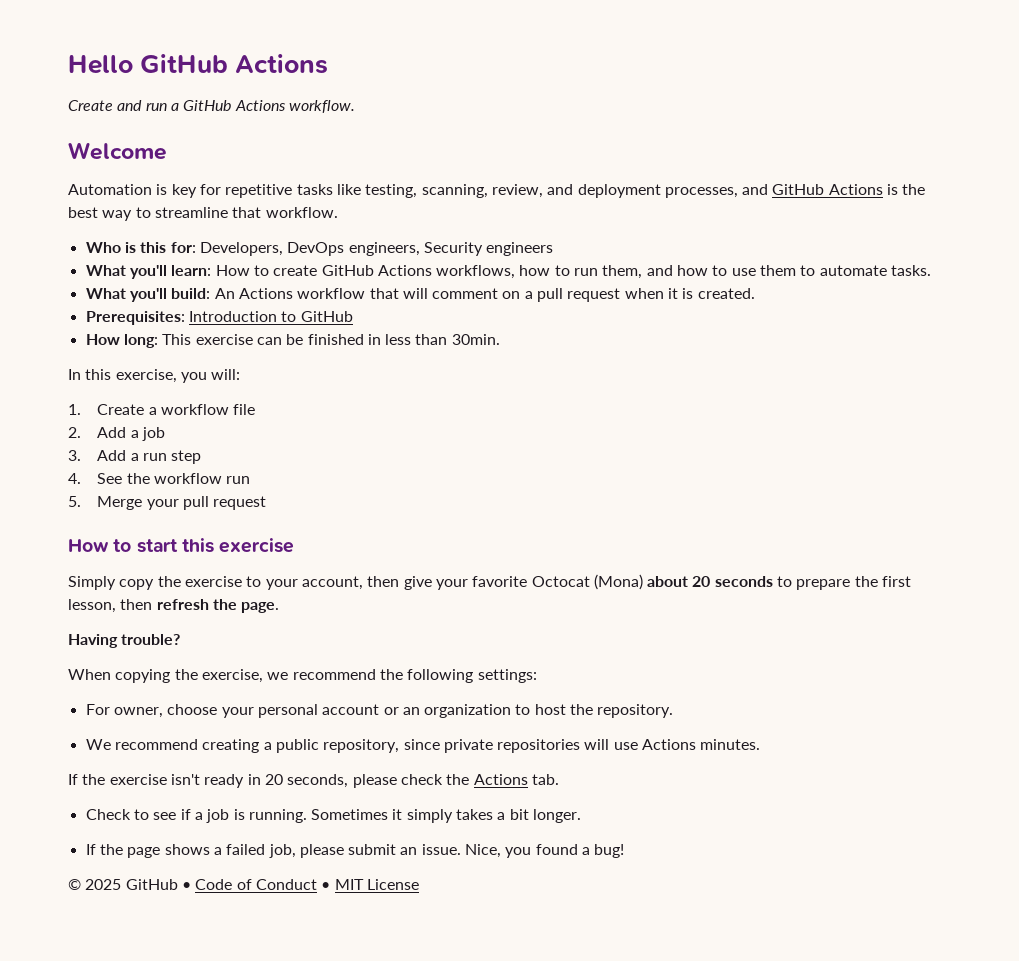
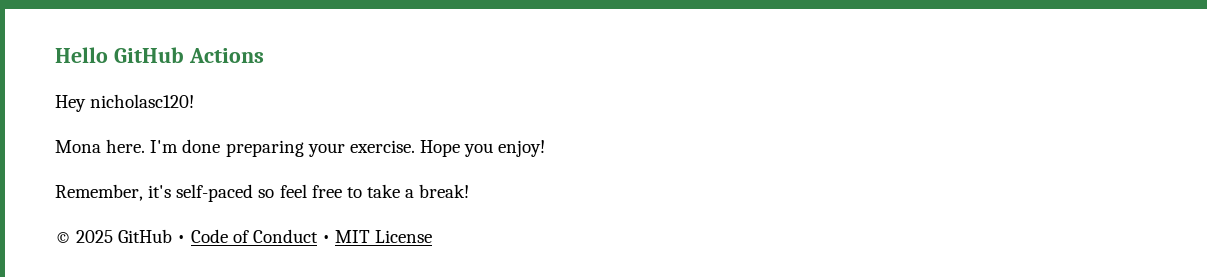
[68,100,355,113] [68,142,167,160] [68,184,926,198] [68,207,338,221] [85,242,554,256] [85,265,932,279] [85,288,755,302] [85,311,353,325] [85,334,500,348] [68,369,241,383] [68,404,256,415] [68,427,165,441] [68,450,202,464] [68,473,251,484] [68,496,267,510] [68,538,295,553] [68,574,912,590] [68,599,280,613] [68,634,181,648] [68,669,537,683] [85,704,674,718] [85,739,761,753] [68,774,559,788] [85,809,582,823] [85,844,625,858] Create and run a GitHub Actions workflow. // Welcome // Automation is key for repetitive tasks like testing, scanning, review, and deployment processes, and GitHub Actions is the best way to streamline that workflow. // Who is this for: Developers, DevOps engineers, Security engineers // What you'll learn: How to create GitHub Actions workflows, how to run them, and how to use them to automate tasks. // What you'll build: An Actions workflow that will comment on a pull request when it is created. // Prerequisites: Introduction to GitHub // How long: This exercise can be finished in less than 30min. // In this exercise, you will: // 1. Create a workflow file // 2. Add a job // 3. Add a run step // 4. See the workflow run // 5. Merge your pull request // How to start this exercise // Simply copy the exercise to your account, then give your favorite Octocat (Mona) about 20 seconds to prepare the first lesson, then refresh the page. // Having trouble? // When copying the exercise, we recommend the following settings: // For owner, choose your personal account or an organization to host the repository. // We recommend creating a public repository, since private repositories will use Actions minutes. // If the exercise isn't ready in 20 seconds, please check the Actions tab. // Check to see if a job is running. Sometimes it simply takes a bit longer. // If the page shows a failed job, please submit an issue. Nice, you found a bug! -> [55,94,195,112] [55,139,546,157] [55,184,470,202] Hey nicholasc120! // Mona here. I'm done preparing your exercise. Hope you enjoy! // Remember, it's self-paced so feel free to take a break!

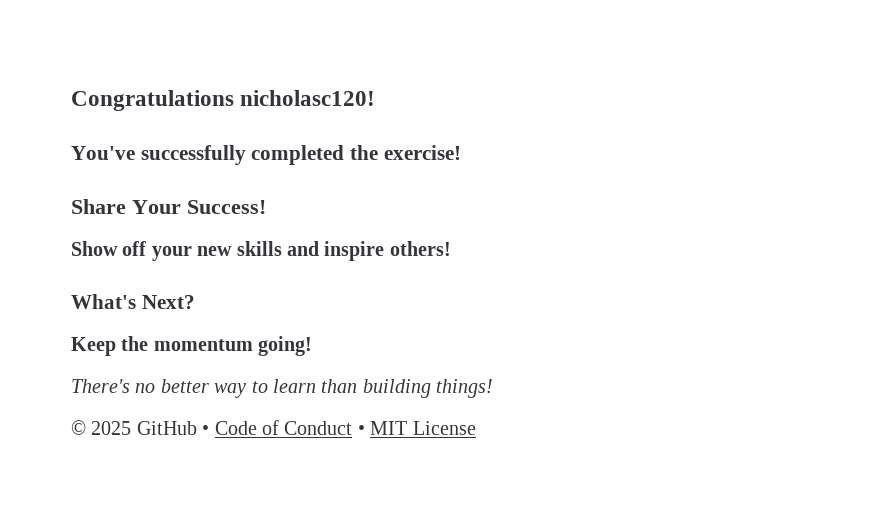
[55,47,264,63] [55,94,195,112] [55,139,546,157] [55,184,470,202] Hello GitHub Actions // Hey nicholasc120! // Mona here. I'm done preparing your exercise. Hope you enjoy! // Remember, it's self-paced so feel free to take a break! -> [71,90,376,111] [71,145,461,165] [71,199,266,214] [71,241,451,261] [71,294,195,309] [71,336,313,356] [71,379,494,398] Congratulations nicholasc120! // You've successfully completed the exercise! // Share Your Success! // Show off your new skills and inspire others! // What's Next? // Keep the momentum going! // There's no better way to learn than building things!

